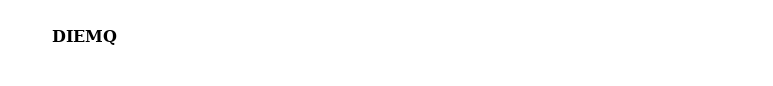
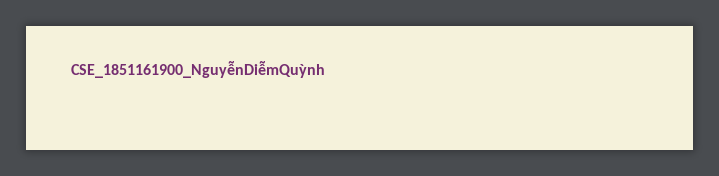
[52,30,117,45] DIEMQ -> [71,61,325,78] CSE_1851161900_NguyễnDiễmQuỳnh

